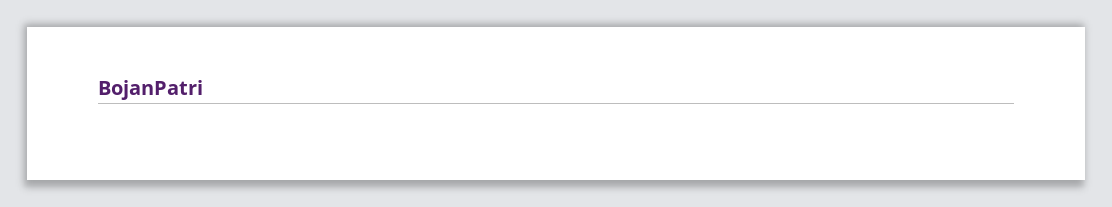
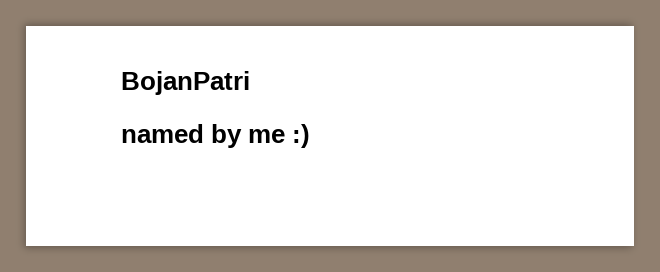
(203, 90) none -> [121,124,311,148] // named by me :)

